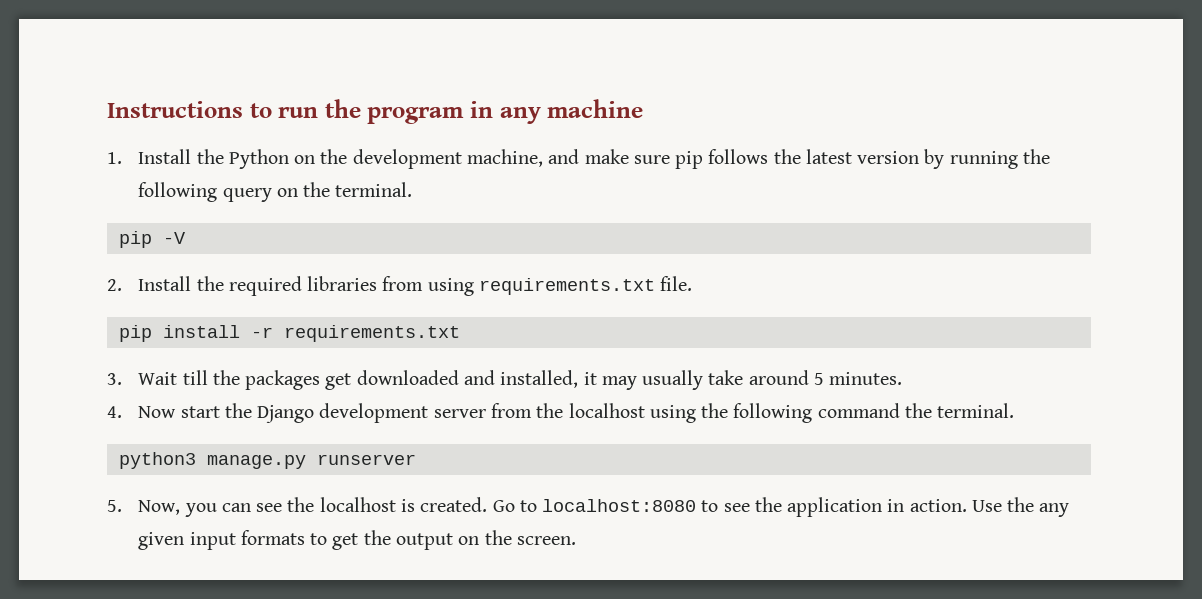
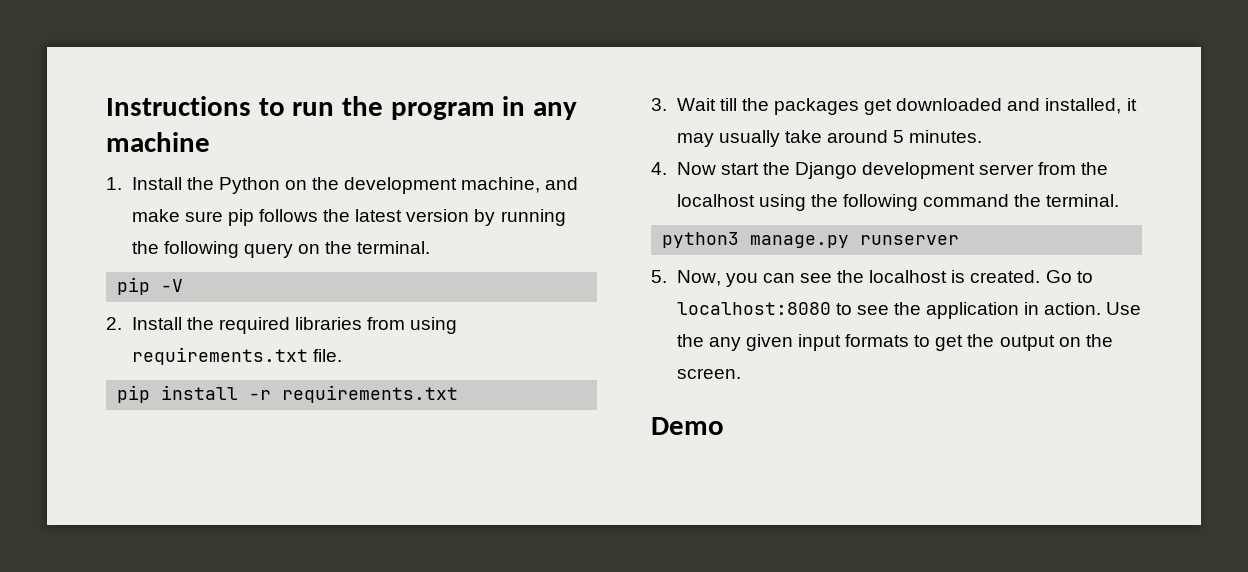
(576, 540) none -> [651,417,724,435] // Demo

